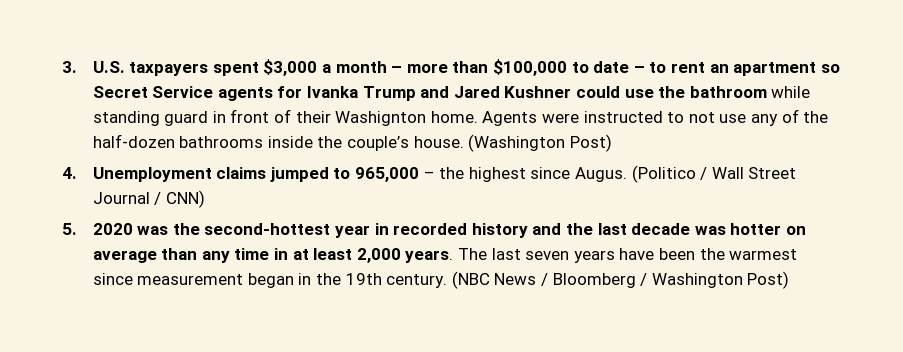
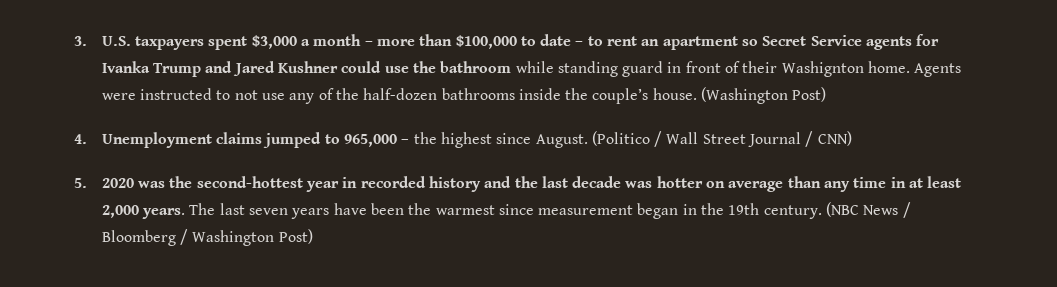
[575,167,628,182] Augus. -> [535,134,588,148] August.

